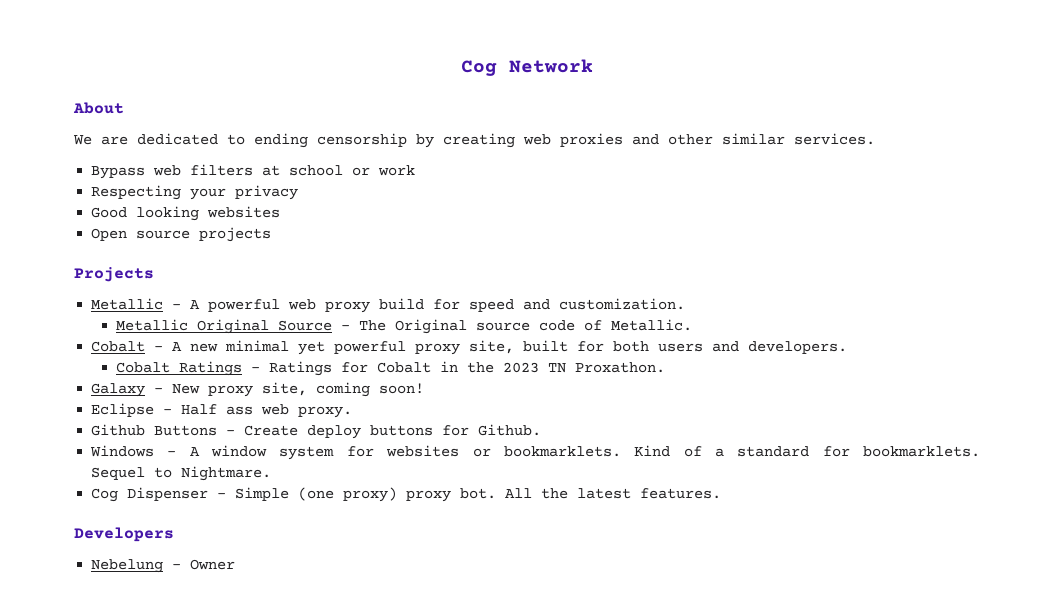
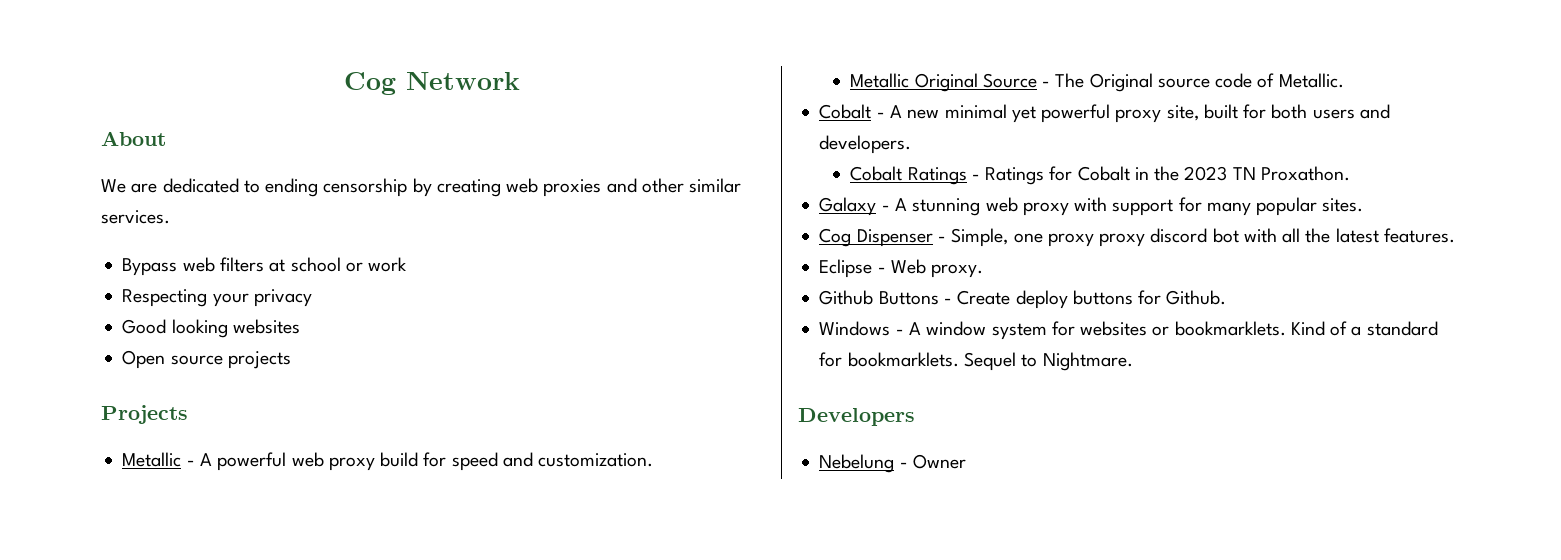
[172,382,425,397] New proxy site, coming soon! -> [894,197,1364,216] [819,228,1455,247] A stunning web proxy with support for many popular sites. // Cog Dispenser - Simple, one proxy proxy discord bot with all the latest features.
[181,404,290,415] Half ass web -> [890,259,926,274] Web
[91,487,722,502] // Cog Dispenser - Simple (one proxy) proxy bot. All the latest features. -> (1133, 361) none

